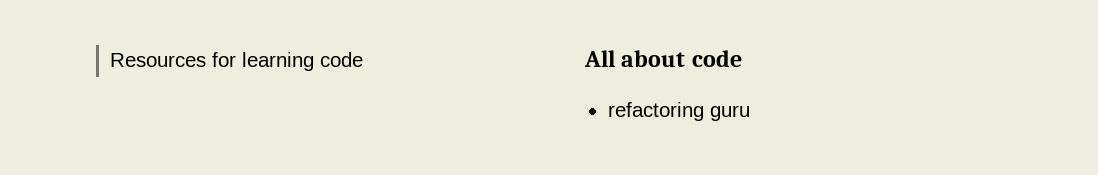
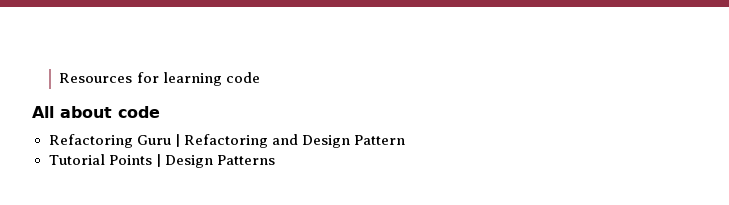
[607,102,750,121] refactoring guru -> [48,134,405,148] [48,154,275,168] Refactoring Guru | Refactoring and Design Pattern // Tutorial Points | Design Patterns

